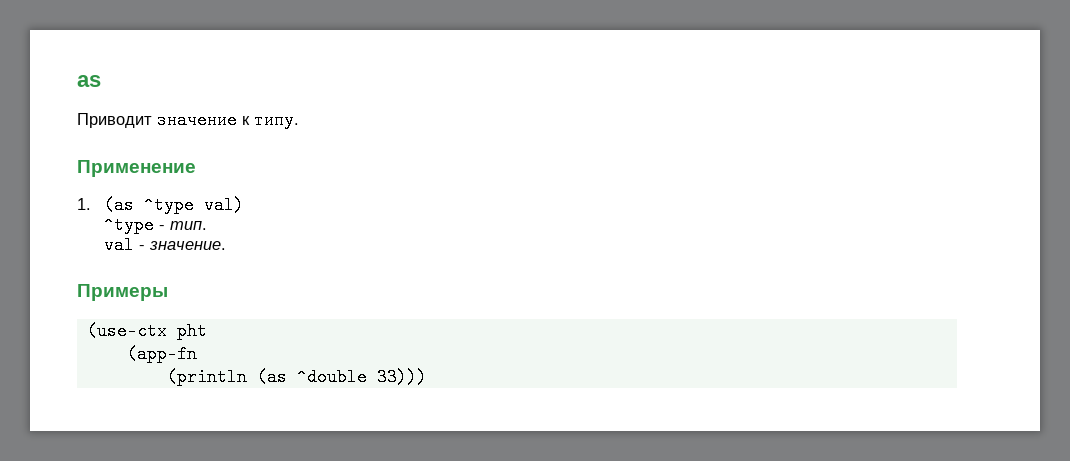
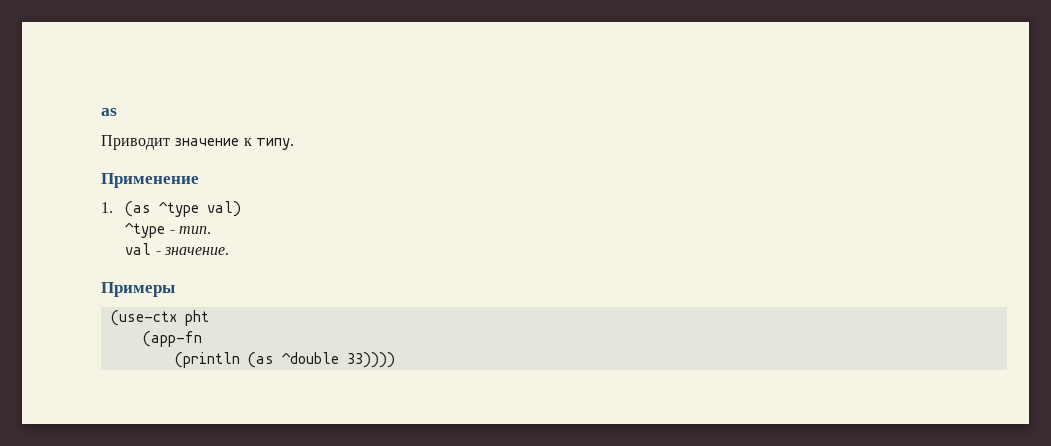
[376,368,427,386] 33))) -> [346,352,395,368] 33))))

